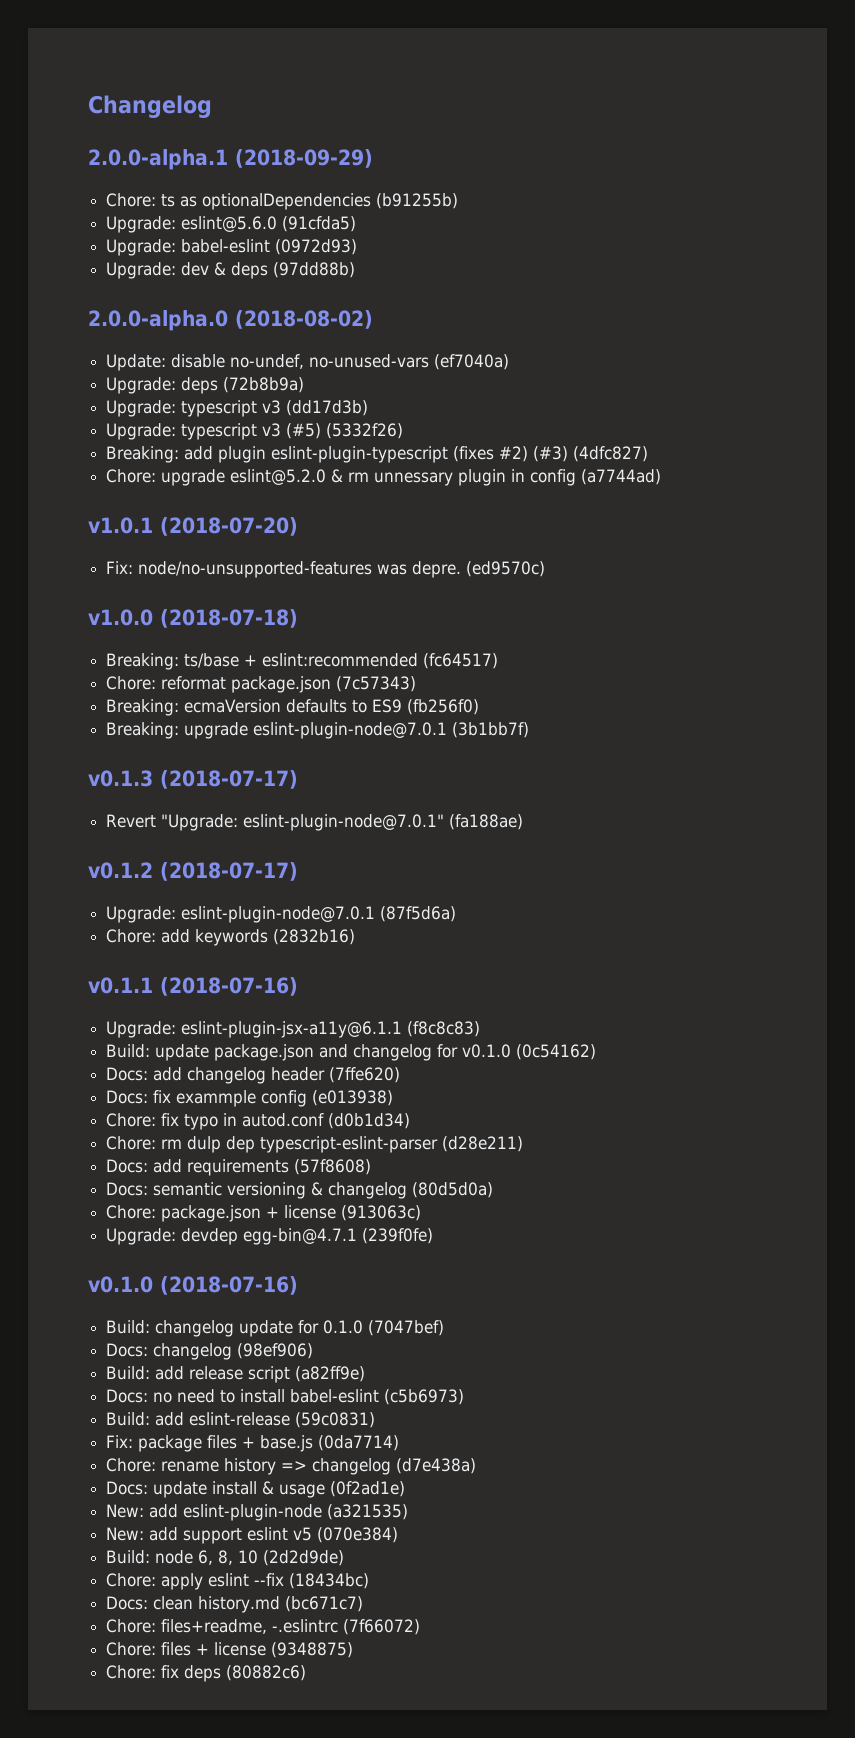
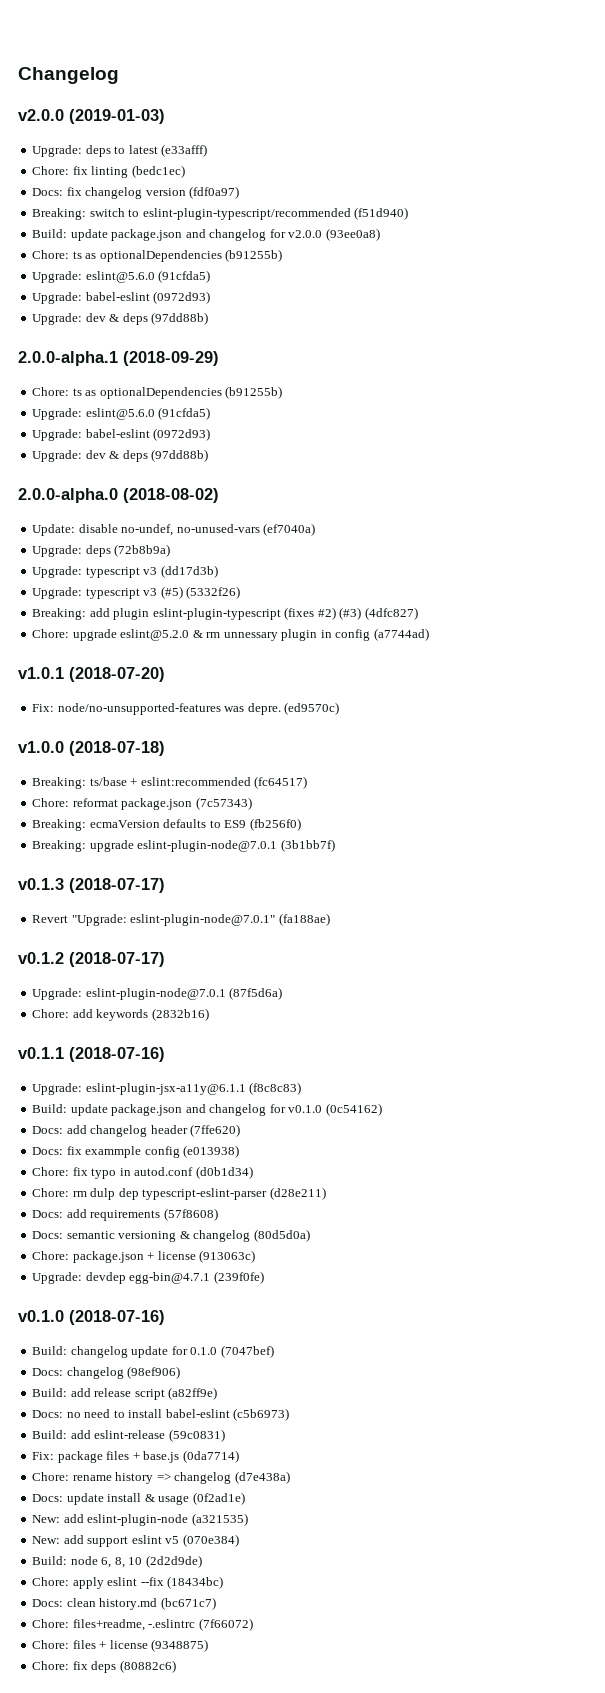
(212, 106) none -> [18,109,165,124] [32,144,208,157] [32,165,185,178] [32,186,240,199] [32,207,409,220] [32,228,380,241] [32,249,283,262] [32,270,211,283] [32,291,211,304] [32,312,209,325] // v2.0.0 (2019-01-03) // Upgrade: deps to latest (e33afff) // Chore: fix linting (bedc1ec) // Docs: fix changelog version (fdf0a97) // Breaking: switch to eslint-plugin-typescript/recommended (f51d940) // Build: update package.json and changelog for v2.0.0 (93ee0a8) // Chore: ts as optionalDependencies (b91255b) // Upgrade: eslint@5.6.0 (91cfda5) // Upgrade: babel-eslint (0972d93) // Upgrade: dev & deps (97dd88b)

